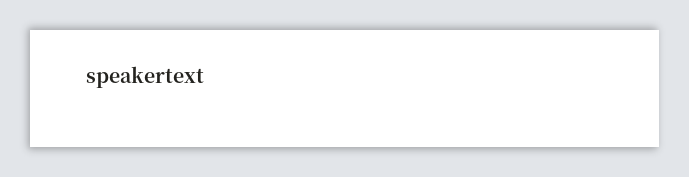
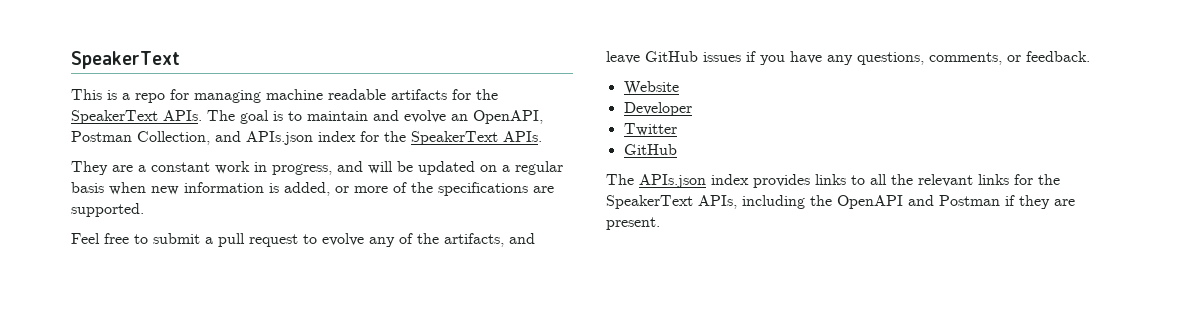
[86,66,204,88] speakertext -> [71,51,180,69] [71,89,498,103] [71,110,543,124] [71,131,542,145] [71,161,563,175] [71,182,554,196] [71,203,144,217] [71,233,535,247] [606,51,1090,65] [623,81,679,95] [623,102,692,116] [623,123,677,136] [623,144,677,155] [606,174,1060,188] [606,195,1075,209] [606,217,660,230] SpeakerText // This is a repo for managing machine readable artifacts for the SpeakerText APIs. The goal is to maintain and evolve an OpenAPI, Postman Collection, and APIs.json index for the SpeakerText APIs. // They are a constant work in progress, and will be updated on a regular basis when new information is added, or more of the specifications are supported. // Feel free to submit a pull request to evolve any of the artifacts, and leave GitHub issues if you have any questions, comments, or feedback. // Website // Developer // Twitter // GitHub // The APIs.json index provides links to all the relevant links for the SpeakerText APIs, including the OpenAPI and Postman if they are present.

